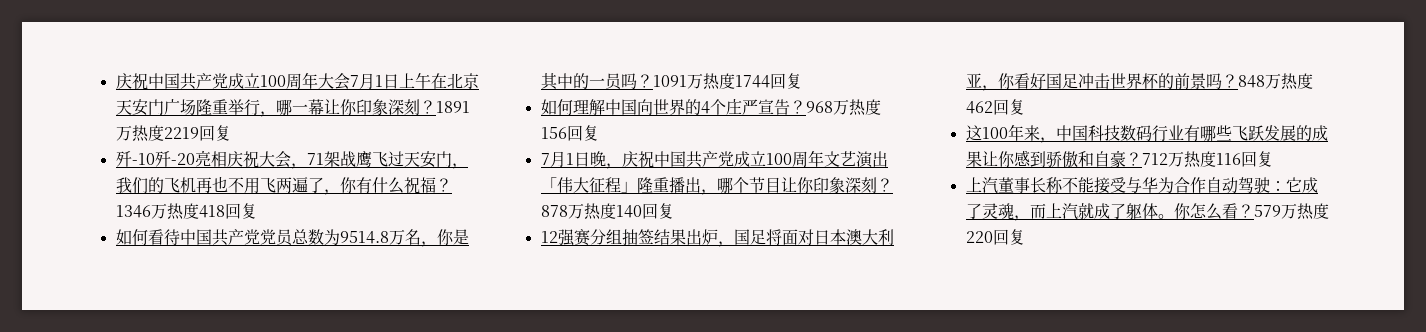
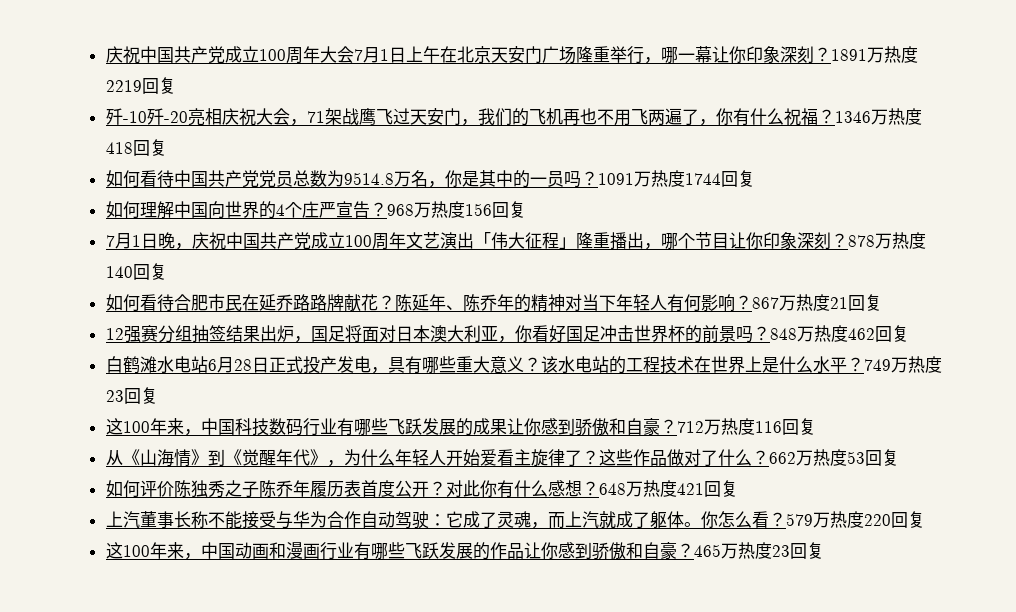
(674, 211) none -> [105,294,882,312] // 如何看待合肥市民在延乔路路牌献花？陈延年、陈乔年的精神对当下年轻人有何影响？867万热度21回复
(1025, 107) none -> [105,356,942,374] [105,387,158,404] // 白鹤滩水电站6月28日正式投产发电，具有哪些重大意义？该水电站的工程技术在世界上是什么水平？749万热度23回复
(1273, 159) none -> [105,449,899,467] [105,480,738,498] // 从《山海情》到《觉醒年代》，为什么年轻人开始爱看主旋律了？这些作品做对了什么？662万热度53回复 // 如何评价陈独秀之子陈乔年履历表首度公开？对此你有什么感想？648万热度421回复
(1025, 237) none -> [105,542,824,560] // 这100年来，中国动画和漫画行业有哪些飞跃发展的作品让你感到骄傲和自豪？465万热度23回复

